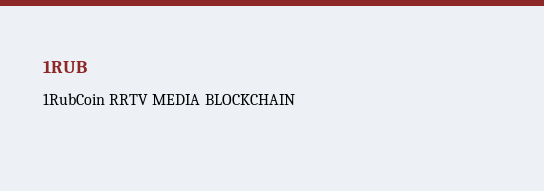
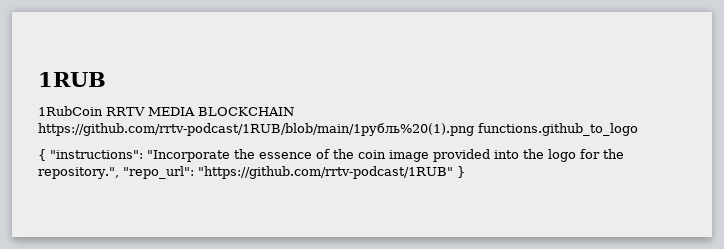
(295, 99) none -> [38,123,638,136] [38,149,624,162] [38,166,465,179] https://github.com/rrtv-podcast/1RUB/blob/main/1рубль%20(1).png functions.github_to_logo // { "instructions": "Incorporate the essence of the coin image provided into the logo for the repository.", "repo_url": "https://github.com/rrtv-podcast/1RUB" }

